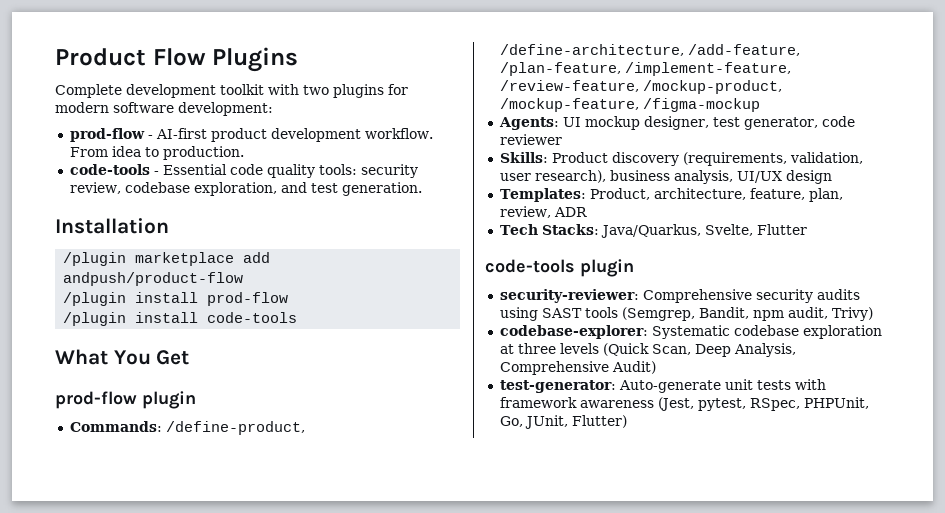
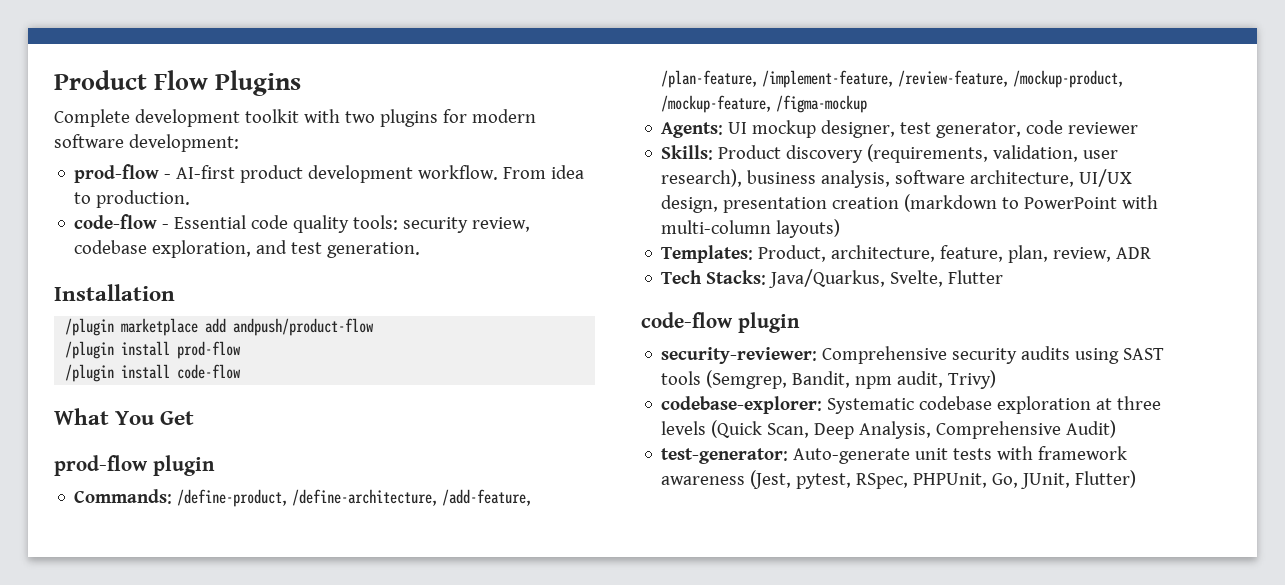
[69,164,150,175] code-tools -> [74,214,158,229] code-flow
[207,312,298,323] code-tools -> [177,364,242,379] code-flow
[736,170,832,184] UI/UX design -> [895,169,1133,187] [661,194,1159,213] [661,219,841,238] software architecture, UI/UX design, presentation creation (markdown to PowerPoint with multi-column layouts)
[485,259,575,273] code-tools -> [641,312,733,328] code-flow

